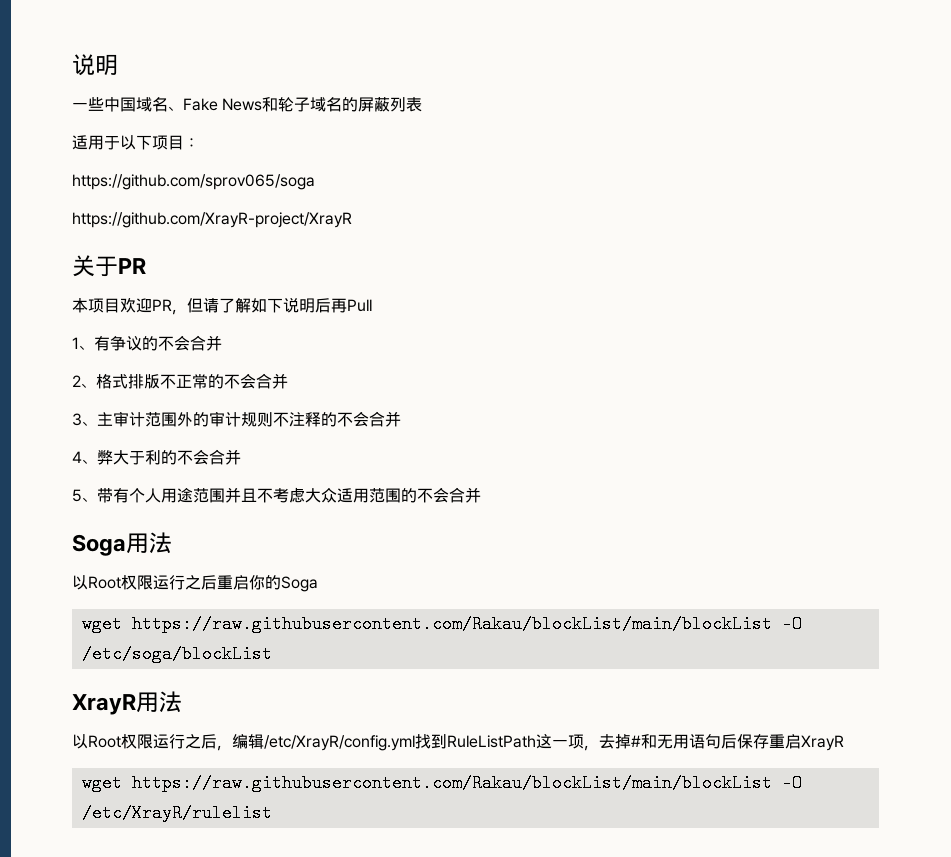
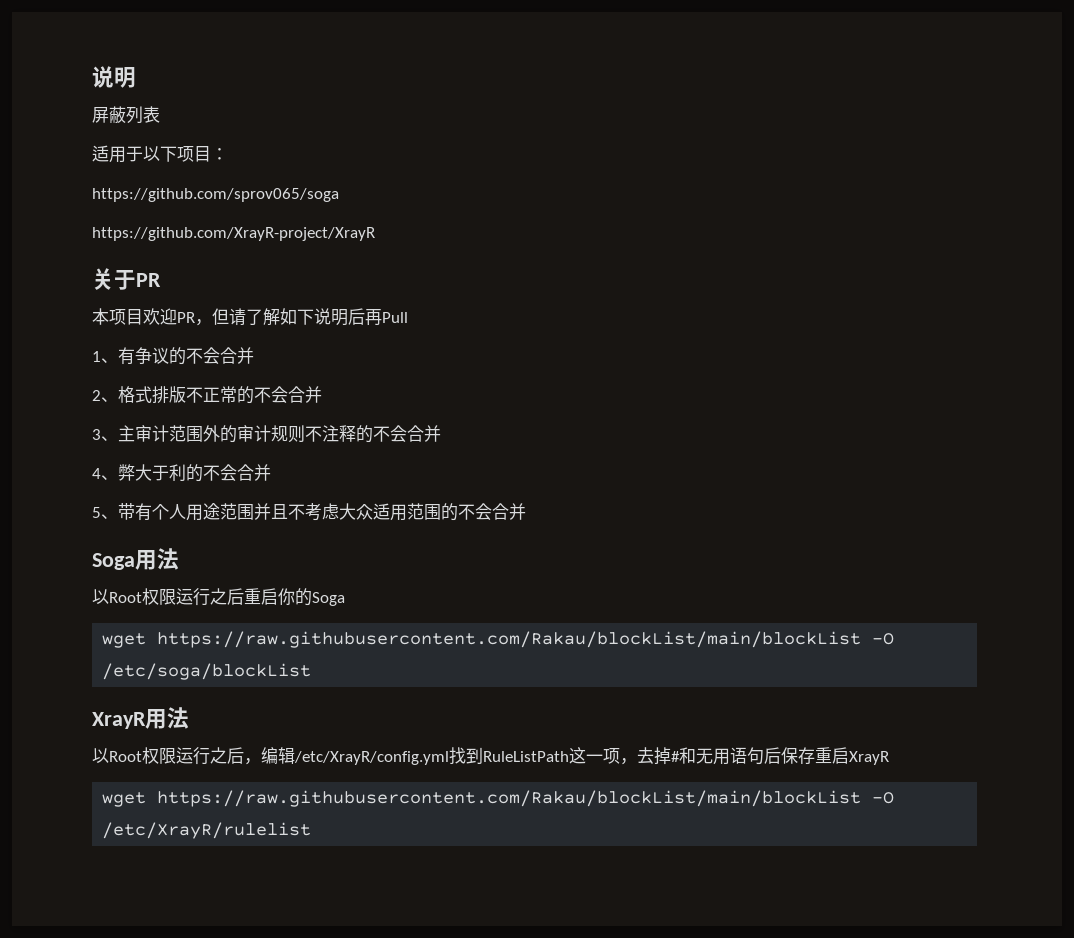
[72,97,359,112] 一些中国域名、Fake News和轮子域名的 -> (136, 77) none

